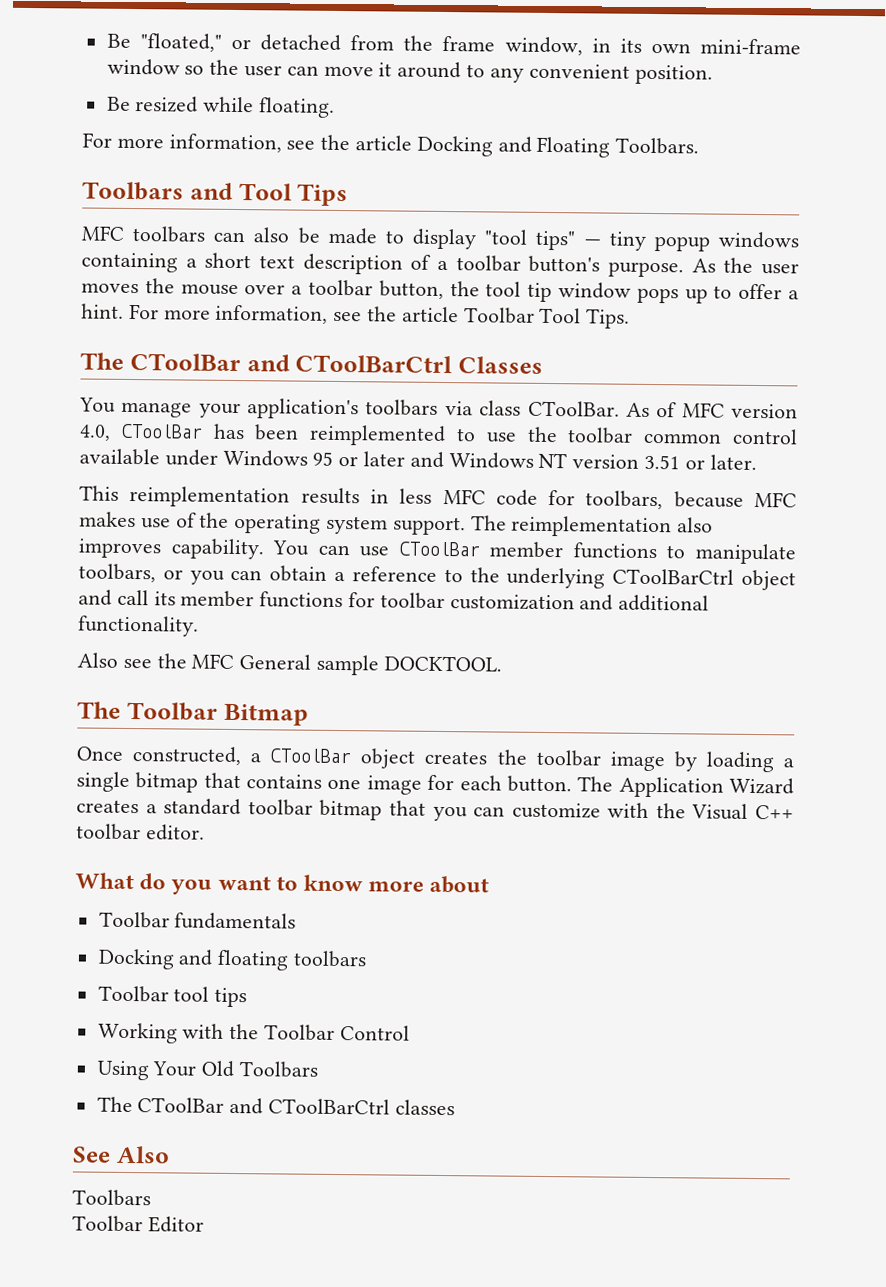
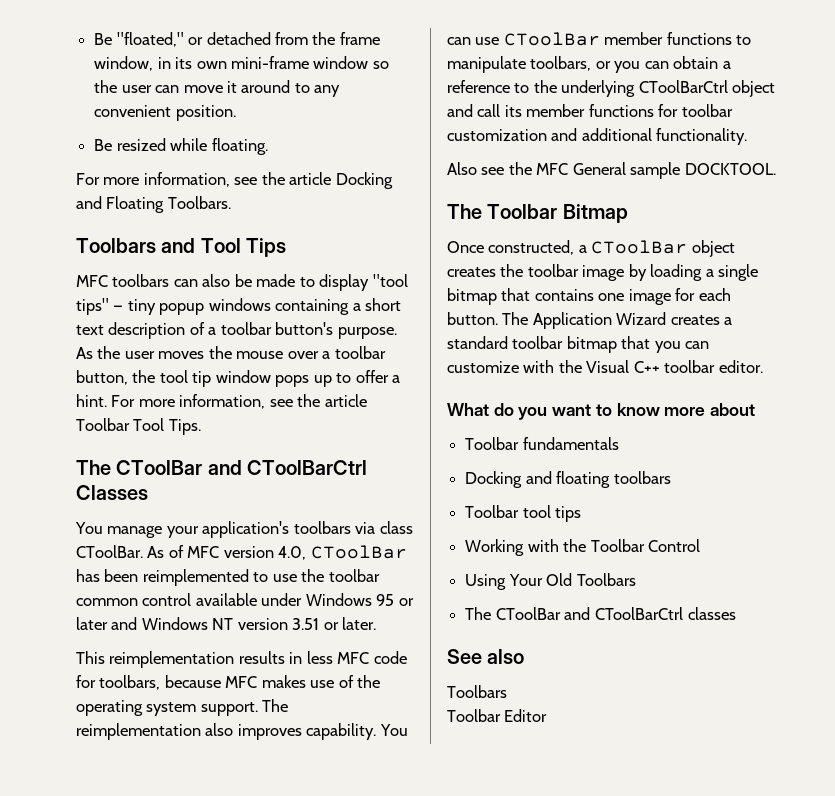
[115,1145,170,1164] Also -> [487,649,525,664] also

